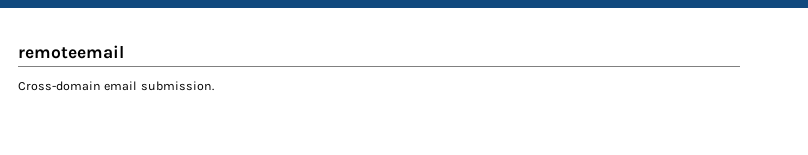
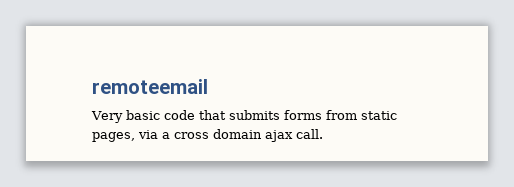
[18,81,214,91] Cross-domain email submission. -> [91,110,397,123] [92,129,323,142] Very basic code that submits forms from static pages, via a cross domain ajax call.

